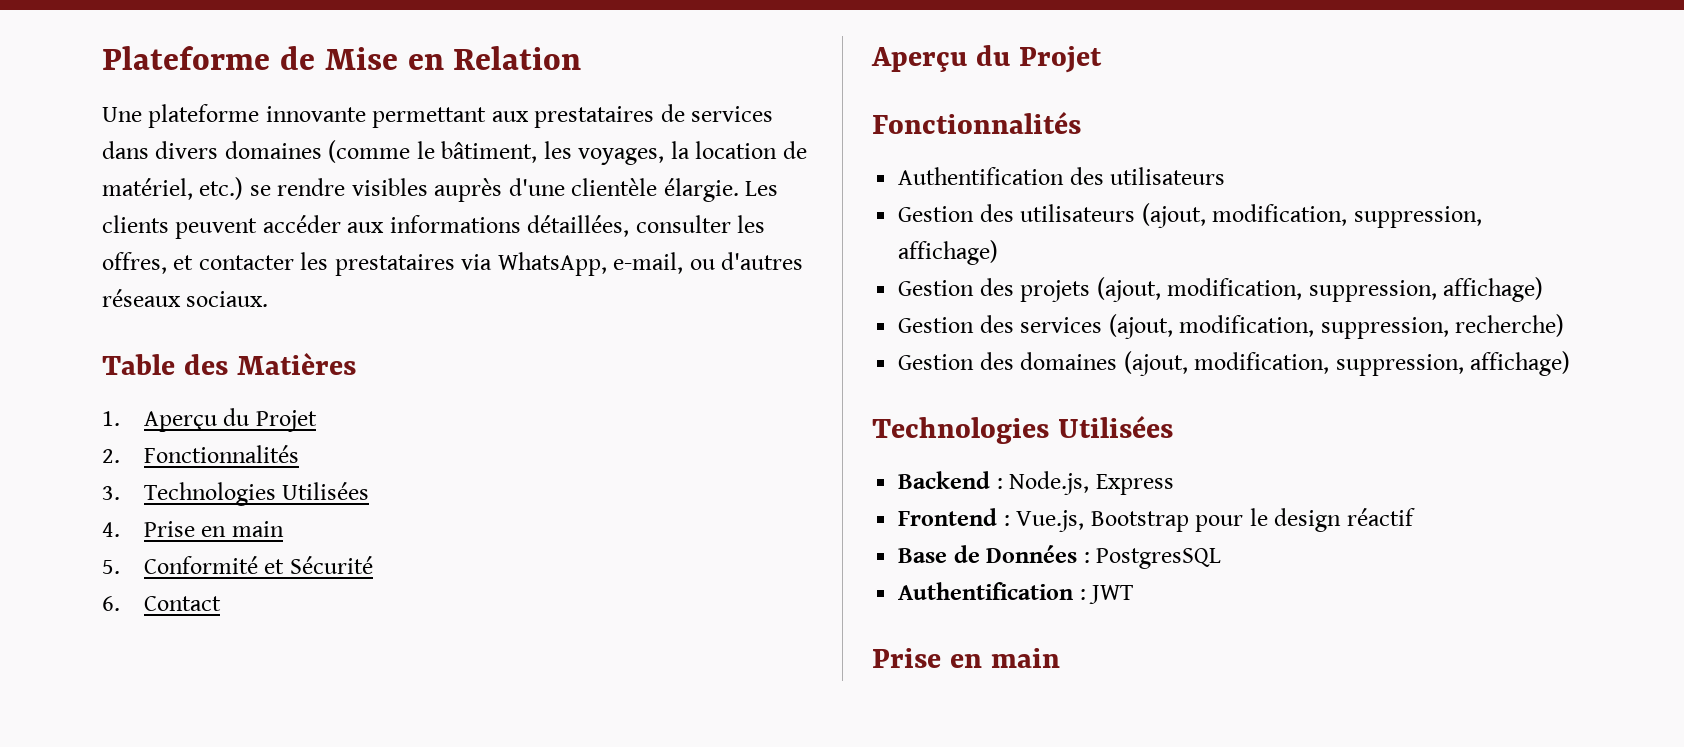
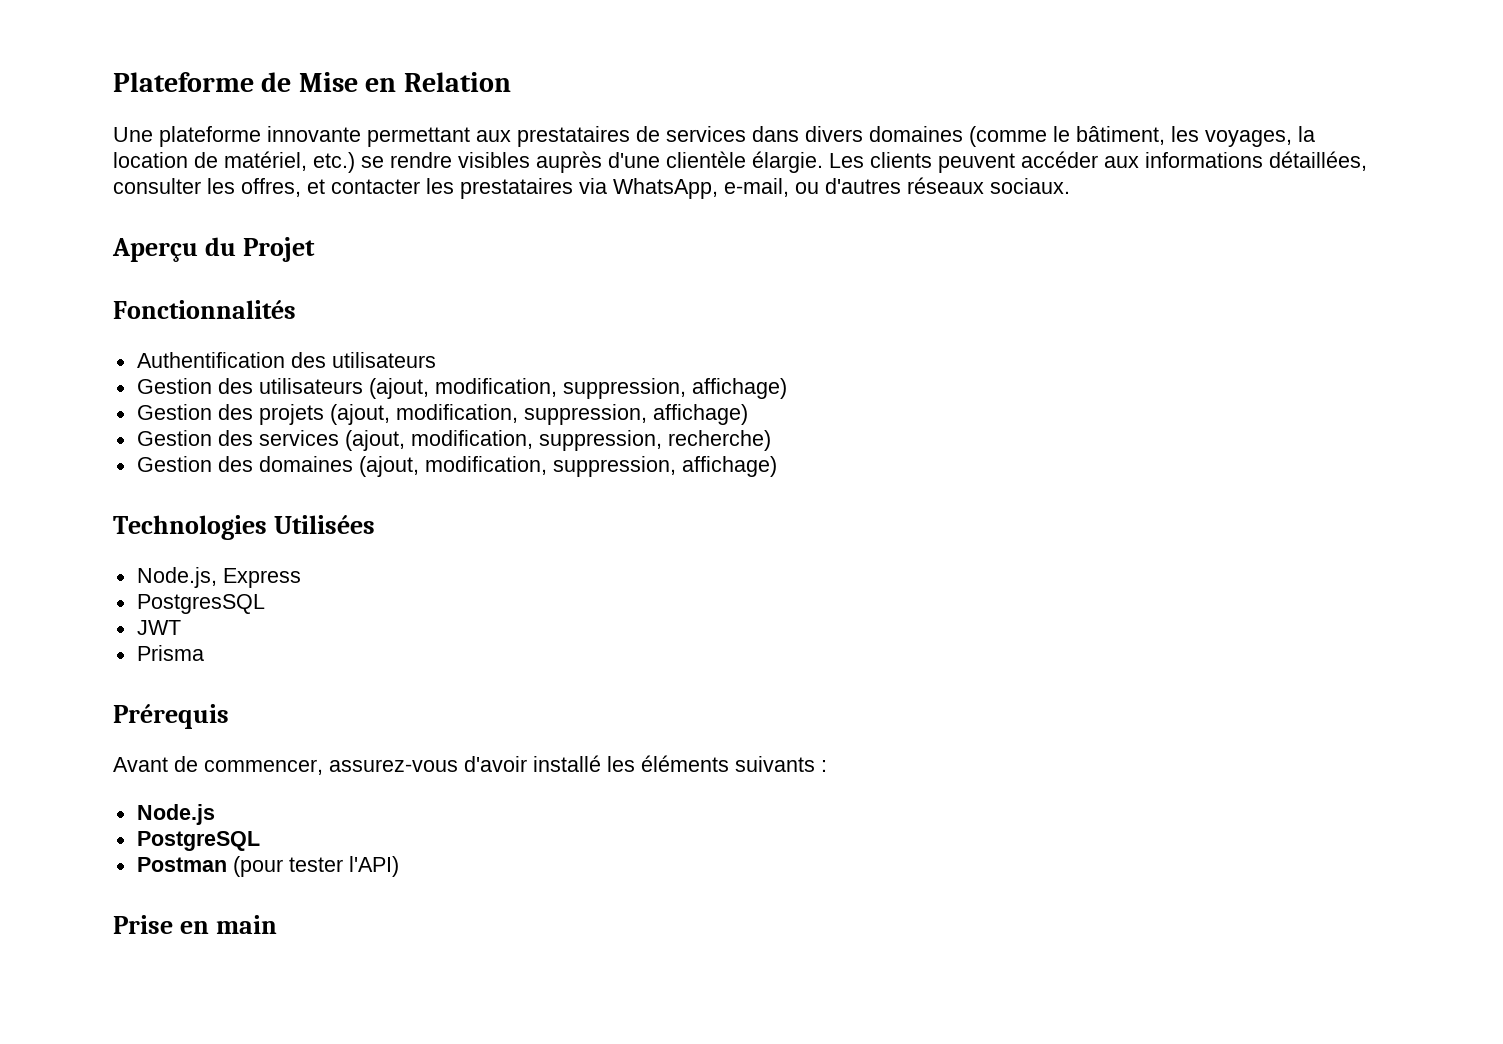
[102,352,356,375] [102,408,317,432] [102,445,299,463] [102,482,370,506] [102,521,284,537] [102,556,373,574] [102,596,221,611] // Table des Matières // 1. Aperçu du Projet // 2. Fonctionnalités // 3. Technologies Utilisées // 4. Prise en main // 5. Conformité et Sécurité // 6. Contact -> (1070, 186) none
[898,471,1003,489] Backend : -> (375, 524) none
[898,508,1415,532] [898,545,1222,569] [898,582,1134,604] Frontend : Vue.js, Bootstrap pour le design réactif // Base de Données : PostgresSQL // Authentification : JWT -> [136,594,265,614] [136,620,181,635] [136,645,204,661] [113,704,229,729] [113,755,827,775] [136,804,215,825] [136,831,260,851] [136,856,399,877] PostgresSQL // JWT // Prisma // Prérequis // Avant de commencer, assurez-vous d'avoir installé les éléments suivants : // Node.js // PostgreSQL // Postman (pour tester l'API)

